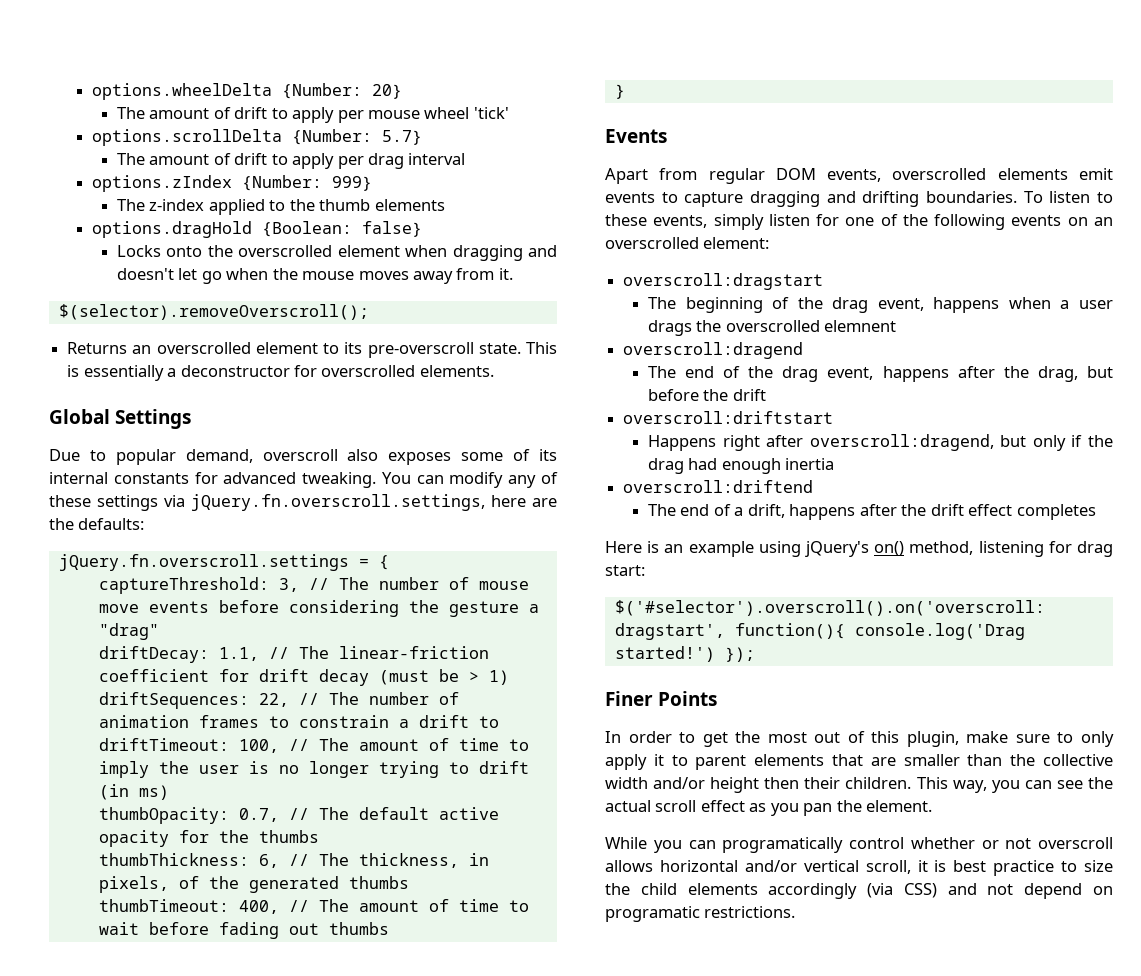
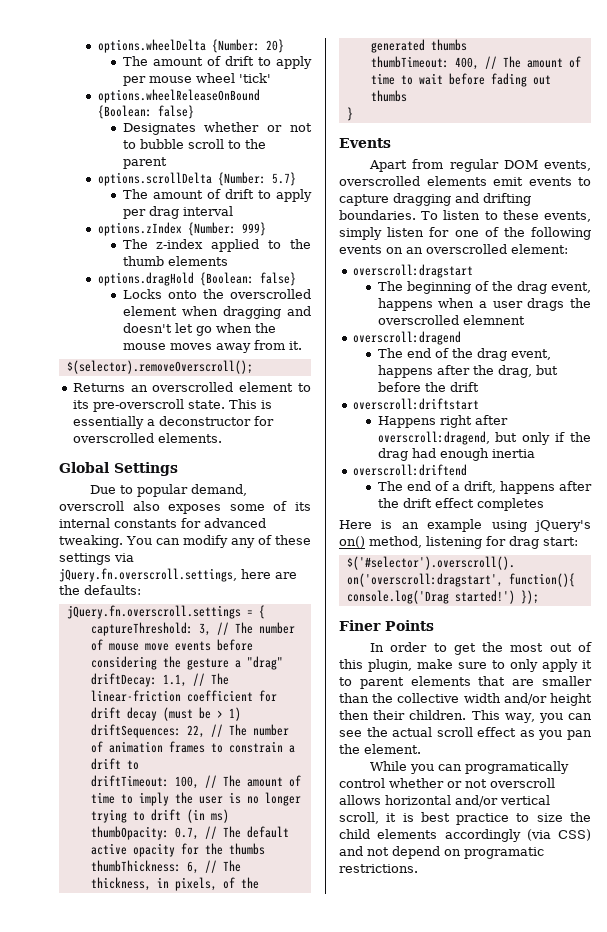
(509, 113) none -> [97,89,260,103] [97,105,194,119] [122,122,312,135] [122,139,266,149] [122,157,167,169] // options.wheelReleaseOnBound {Boolean: false} // Designates whether or not to bubble scroll to the parent

